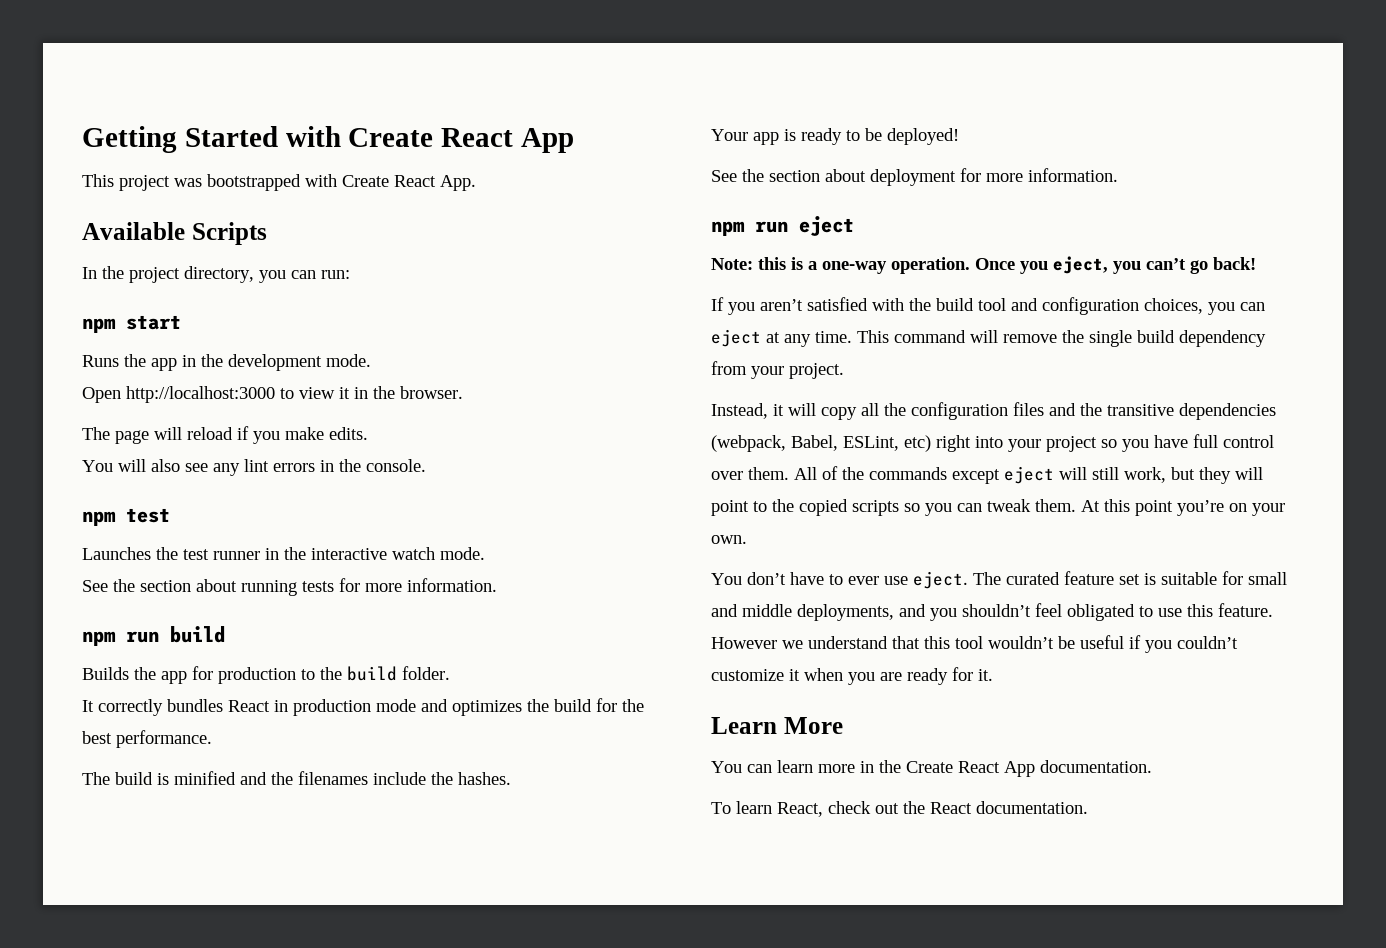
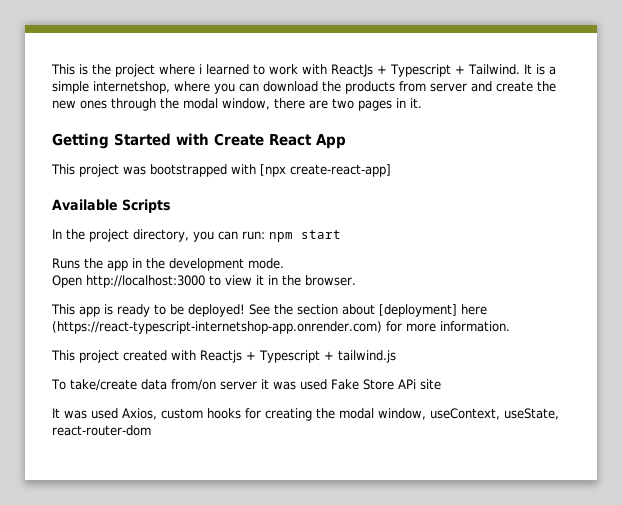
(82, 139) none -> [51,64,556,77] [52,81,556,94] [52,98,422,111] This is the project where i learned to work with ReactJs + Typescript + Tailwind. It is a simple internetshop, where you can download the products from server and create the new ones through the modal window, there are two pages in it. //
[342,175,476,191] Create React App. -> [260,164,391,177] [npx create-react-app]
(350, 274) // -> (265, 235) none
[82,426,368,444] [82,459,426,476] [82,508,170,526] [82,547,485,560] [82,578,497,596] [82,626,225,646] [82,666,450,684] [82,698,644,716] [82,730,212,748] [82,771,511,785] [711,129,748,141] The page will reload if you make edits. // You will also see any lint errors in the console. // npm test // Launches the test runner in the interactive watch mode. // See the section about running tests for more information. // npm run build // Builds the app for production to the build folder. // It correctly bundles React in production mode and optimizes the build for the best performance. // The build is minified and the filenames include the hashes. // Your -> [51,304,75,315] This
[711,168,1118,186] [711,216,854,236] [711,256,1256,274] [711,297,1265,315] [711,329,1266,347] [711,361,844,379] [711,402,1276,420] [711,434,1274,452] [711,466,1263,484] [711,499,1285,516] [711,535,747,544] [711,571,1287,589] [711,603,1273,621] [711,635,1238,653] [711,667,993,685] [711,717,843,734] [711,760,1152,777] [711,801,1088,817] // See the section about deployment for more information. // npm run eject // Note: this is a one-way operation. Once you eject, you can’t go back! // If you aren’t satisfied with the build tool and configuration choices, you can eject at any time. This command will remove the single build dependency from your project. // Instead, it will copy all the configuration files and the transitive dependencies (webpack, Babel, ESLint, etc) right into your project so you have full control over them. All of the commands except eject will still work, but they will point to the copied scripts so you can tweak them. At this point you’re on your own. // You don’t have to ever use eject. The curated feature set is suitable for small and middle deployments, and you shouldn’t feel obligated to use this feature. However we understand that this tool wouldn’t be useful if you couldn’t customize it when you are ready for it. // Learn More // You can learn more in the Create React App documentation. // To learn React, check out the React documentation. -> [249,304,487,317] [52,321,510,334] [51,350,396,363] [51,379,441,391] [52,408,559,421] [52,425,151,436] See the section about [deployment] here (https://react-typescript-internetshop-app.onrender.com) for more information. // This project created with Reactjs + Typescript + tailwind.js // To take/create data from/on server it was used Fake Store APi site // It was used Axios, custom hooks for creating the modal window, useContext, useState, react-router-dom

